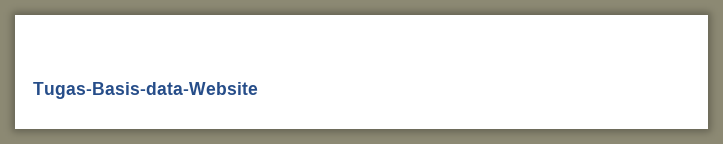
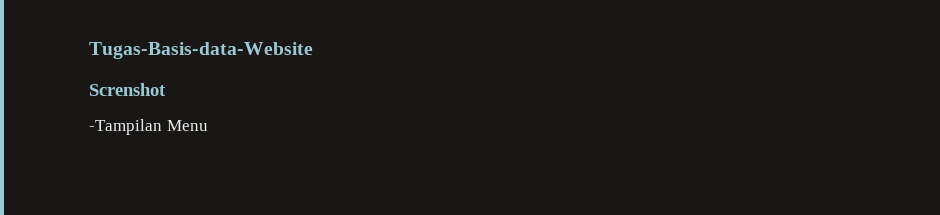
(258, 90) none -> [89,83,166,96] [89,119,208,135] // Screnshot // -Tampilan Menu

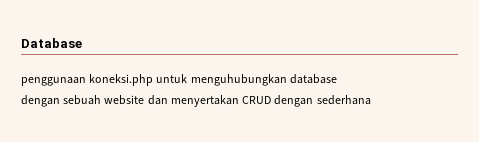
[89,42,313,59] [89,83,166,96] [89,119,208,135] Tugas-Basis-data-Website // Screnshot // -Tampilan Menu -> [21,38,82,48] [21,74,337,86] [21,95,371,107] Database // penggunaan koneksi.php untuk menguhubungkan database // dengan sebuah website dan menyertakan CRUD dengan sederhana

